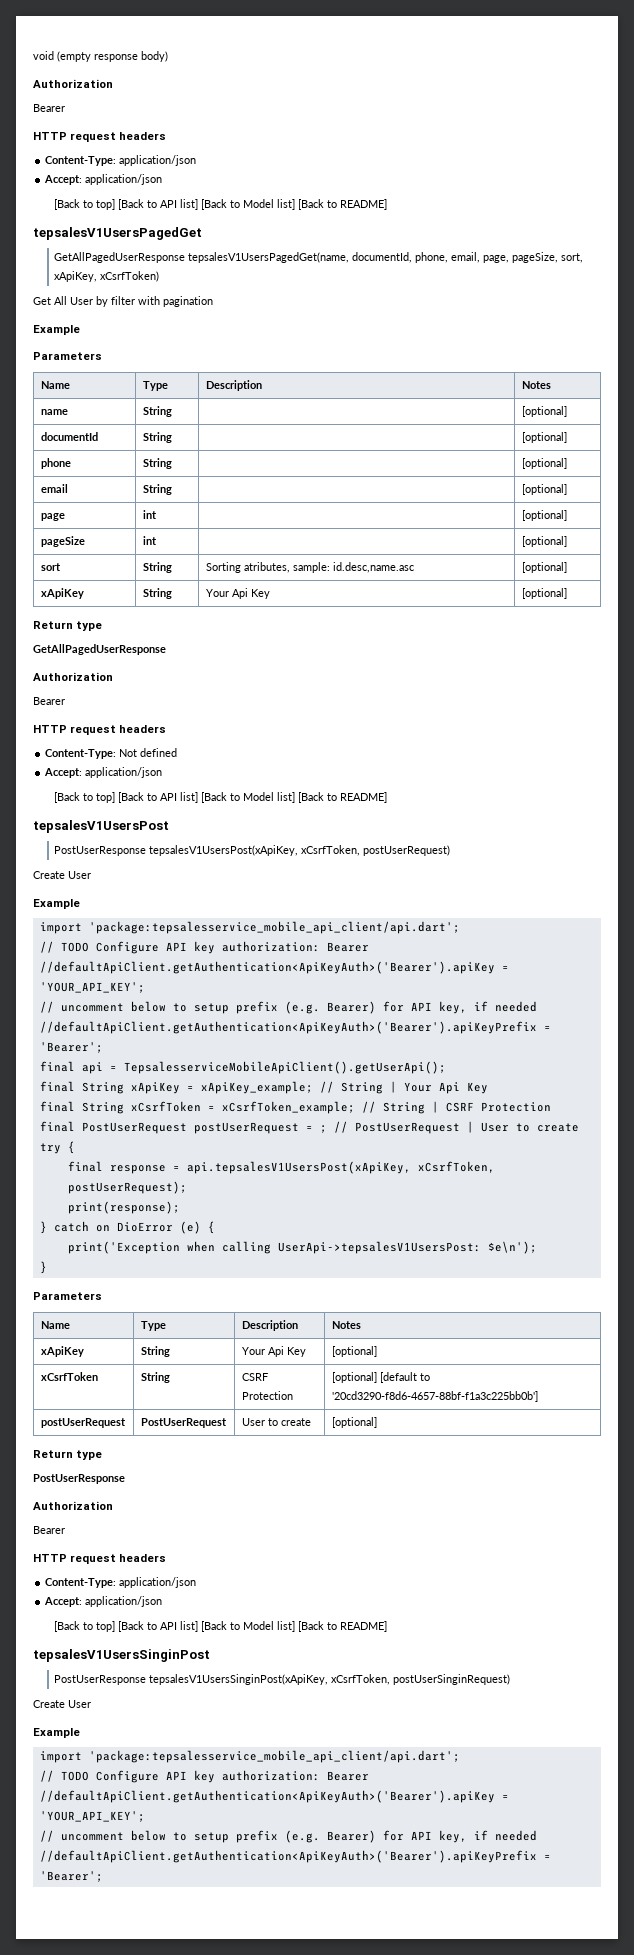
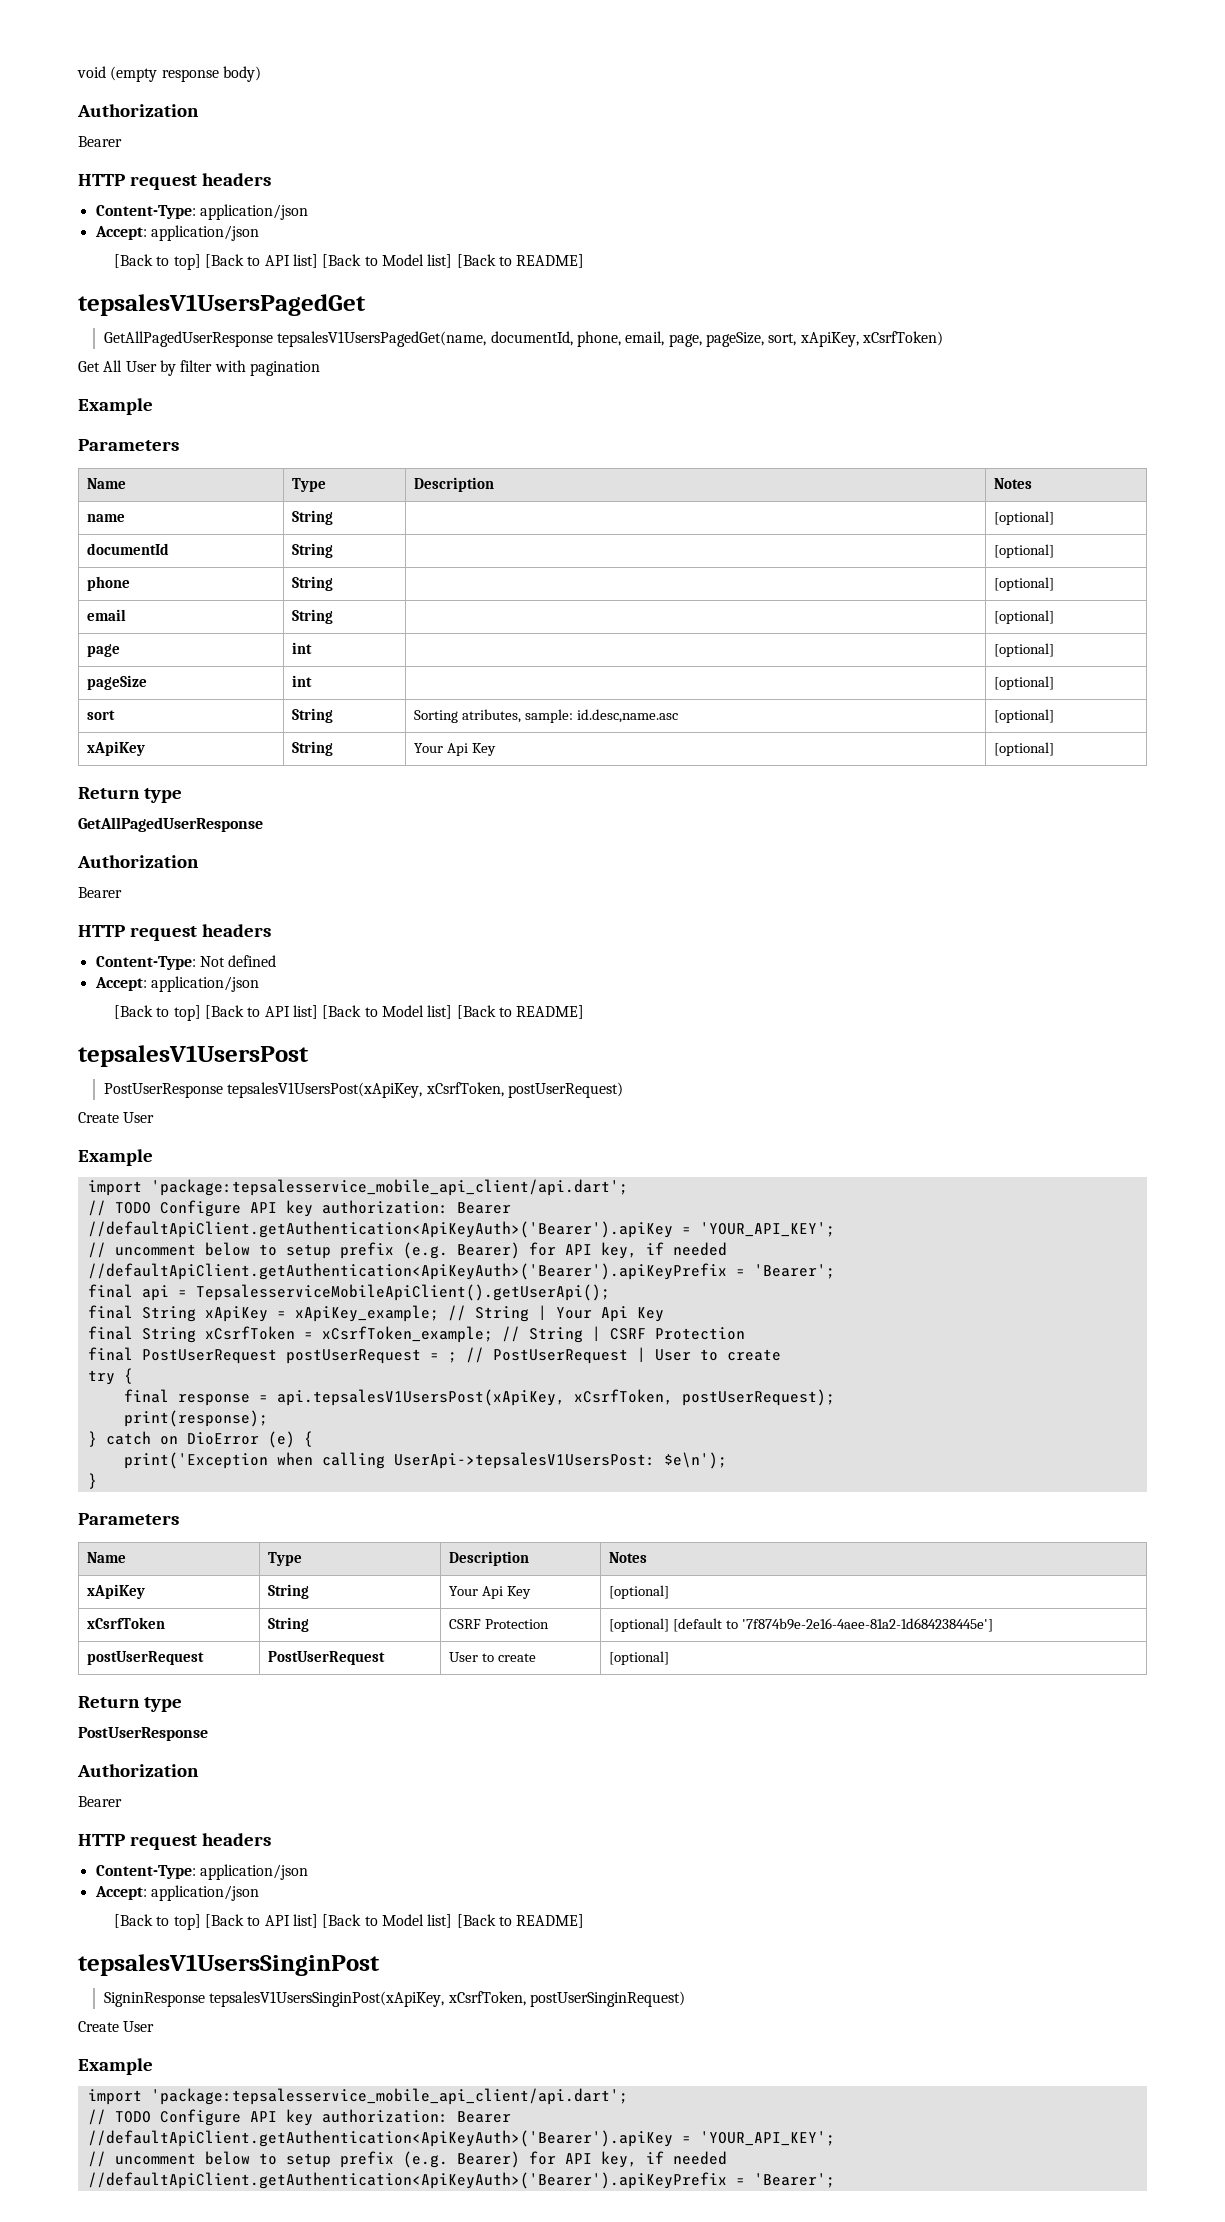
[331,1391,538,1402] '20cd3290-f8d6-4657-88bf-f1a3c225bb0b'] -> [741,1618,993,1632] '7f874b9e-2e16-4aee-81a2-1d684238445e']
[54,1675,147,1685] PostUserResponse -> [103,1992,205,2007] SigninResponse

